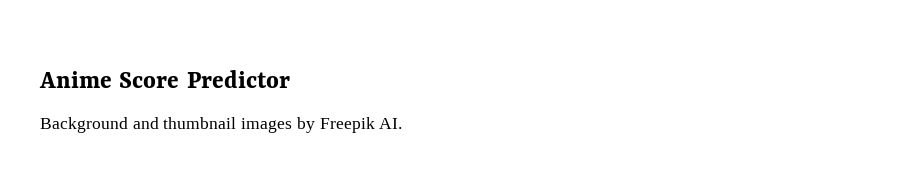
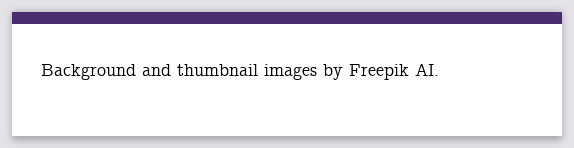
[39,70,290,88] Anime Score Predictor // -> (41, 72) none

